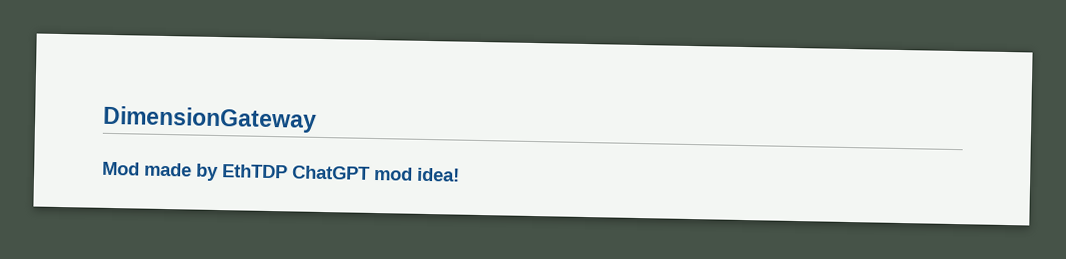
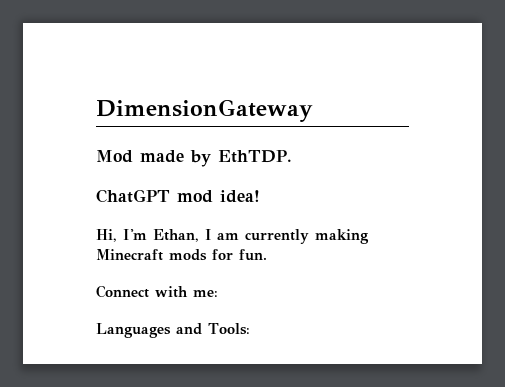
[222,164,288,179] EthTDP -> [218,150,292,163] EthTDP. //
(460, 174) none -> [96,229,369,244] [96,249,267,261] [96,285,218,298] [96,323,250,338] // Hi, I'm Ethan, I am currently making Minecraft mods for fun. // Connect with me: // Languages and Tools:

